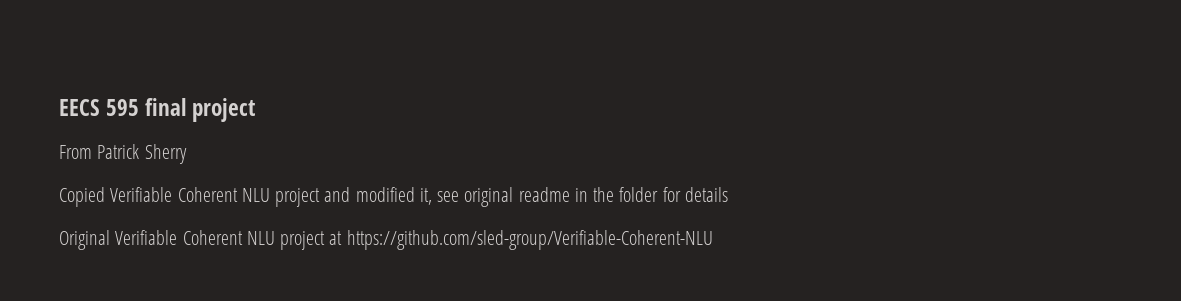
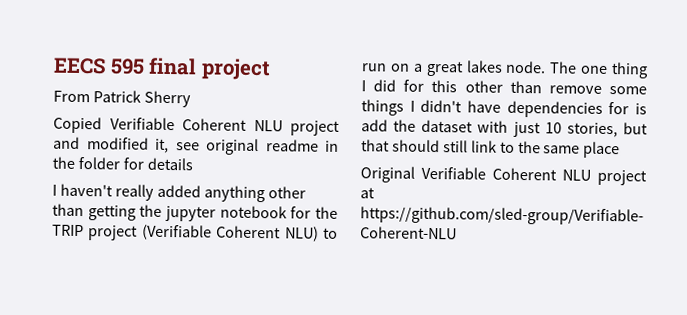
(728, 194) none -> [52,183,306,203] [52,203,338,222] [52,224,338,242] [361,60,648,79] [361,79,647,95] [361,99,647,118] [361,119,648,138] [361,139,621,159] // I haven't really added anything other than getting the jupyter notebook for the TRIP project (Verifiable Coherent NLU) to run on a great lakes node. The one thing I did for this other than remove some things I didn't have dependencies for is add the dataset with just 10 stories, but that should still link to the same place

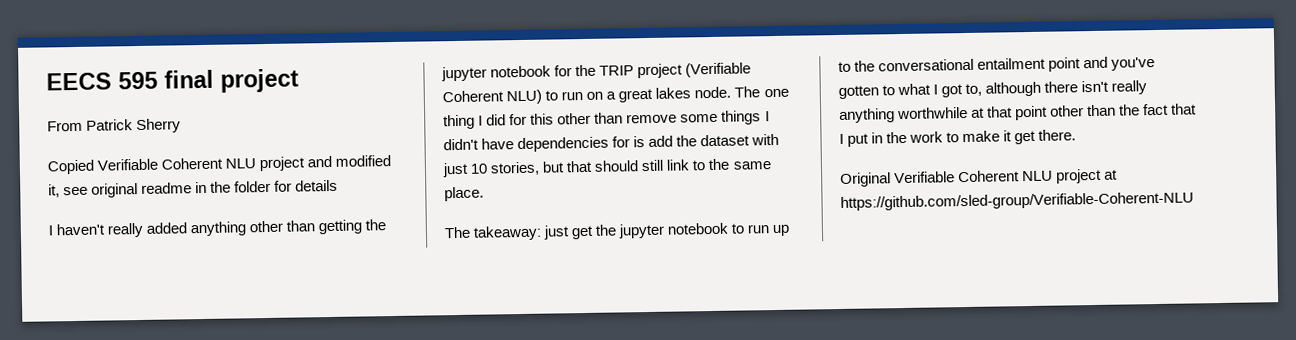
[583,141,621,159] place -> [444,186,484,202] [444,222,791,241] [838,56,1156,72] [838,80,1148,99] [839,103,1198,123] [839,129,1077,147] place. // The takeaway: just get the jupyter notebook to run up to the conversational entailment point and you've gotten to what I got to, although there isn't really anything worthwhile at that point other than the fact that I put in the work to make it get there.

